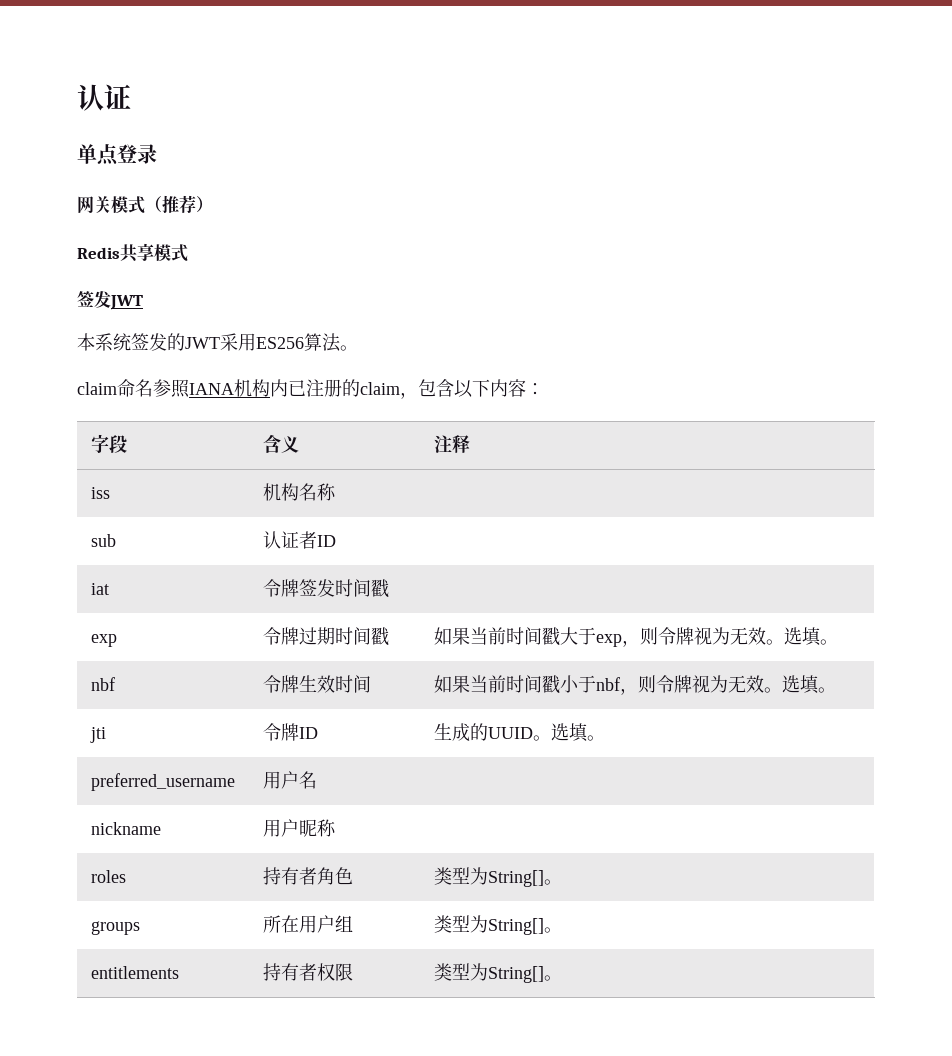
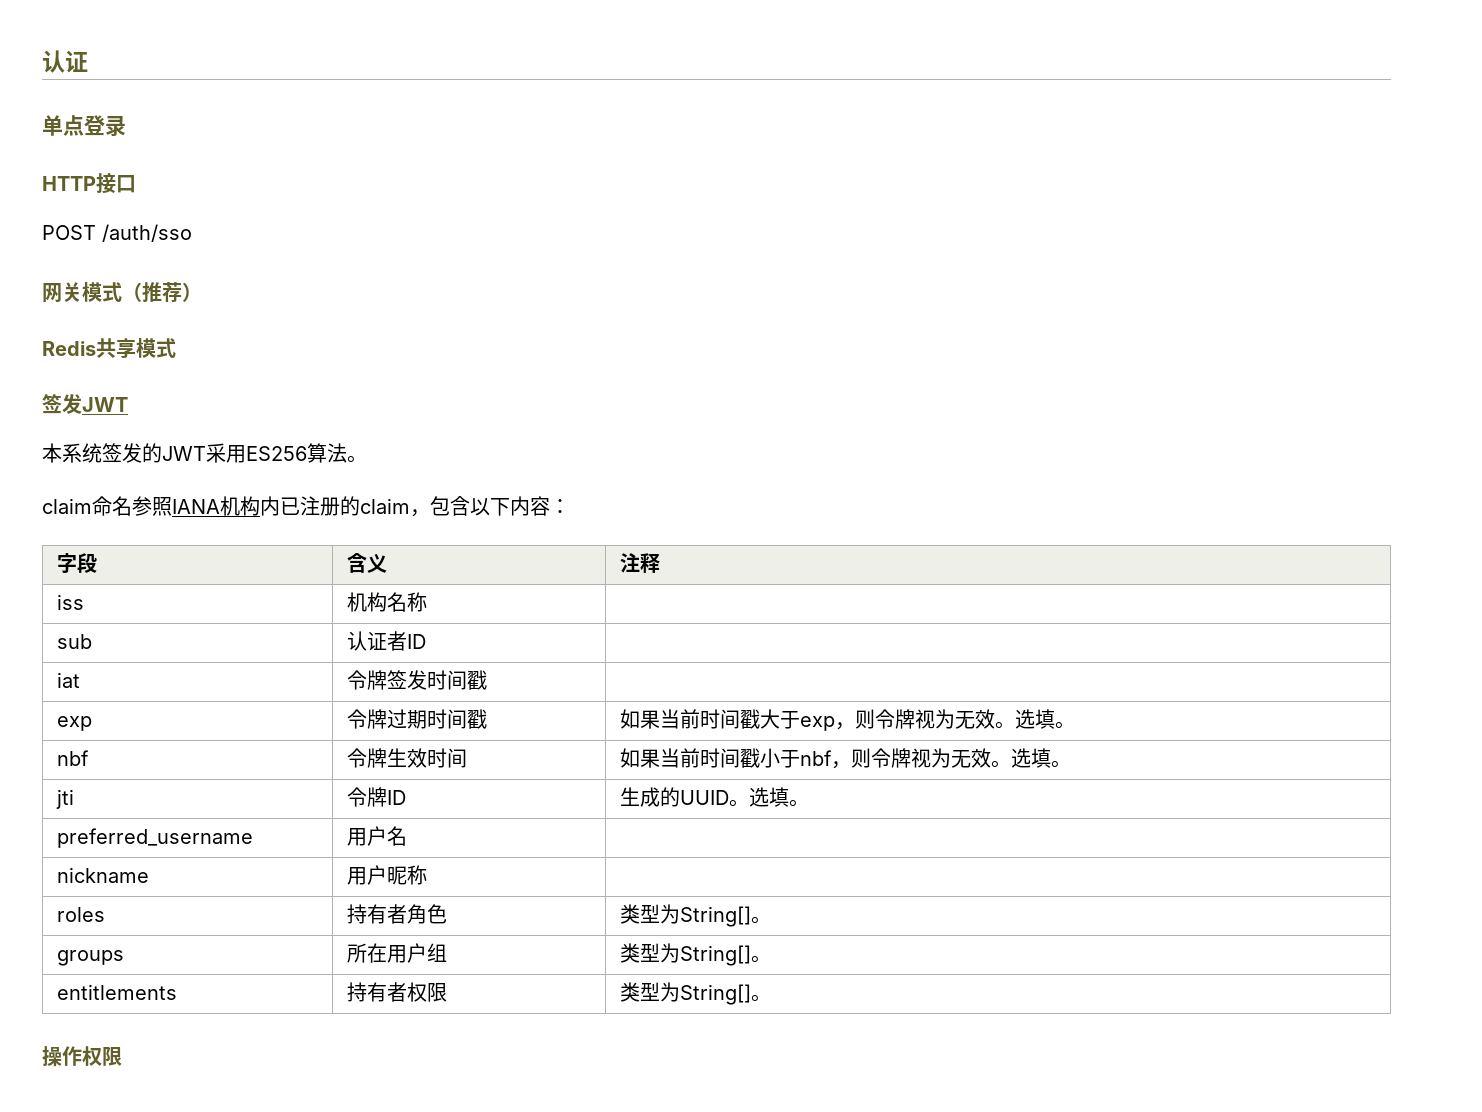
(157, 154) none -> [42,173,136,194] [42,224,192,242] // HTTP接口 // POST /auth/sso
(562, 978) none -> [42,1046,122,1067] // 操作权限

